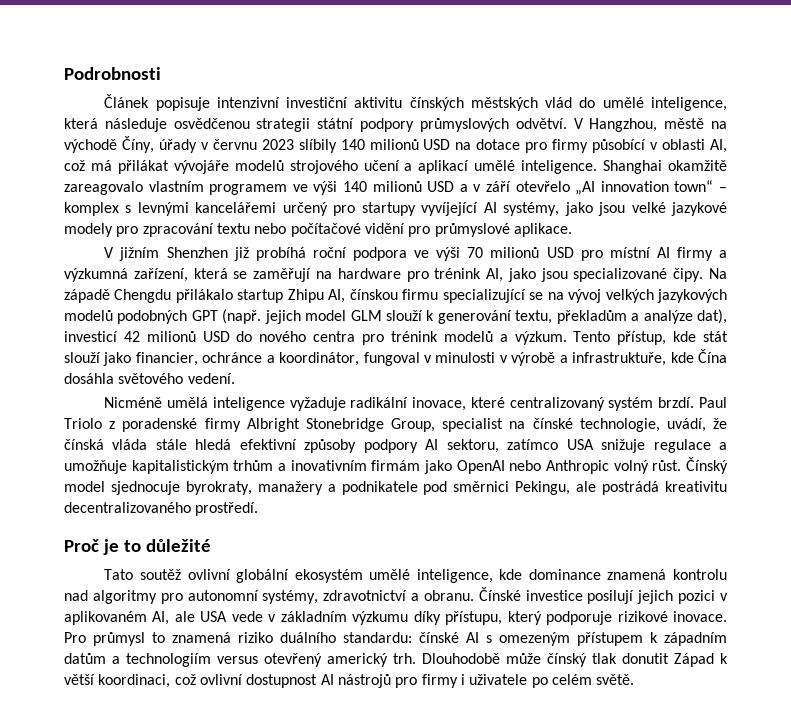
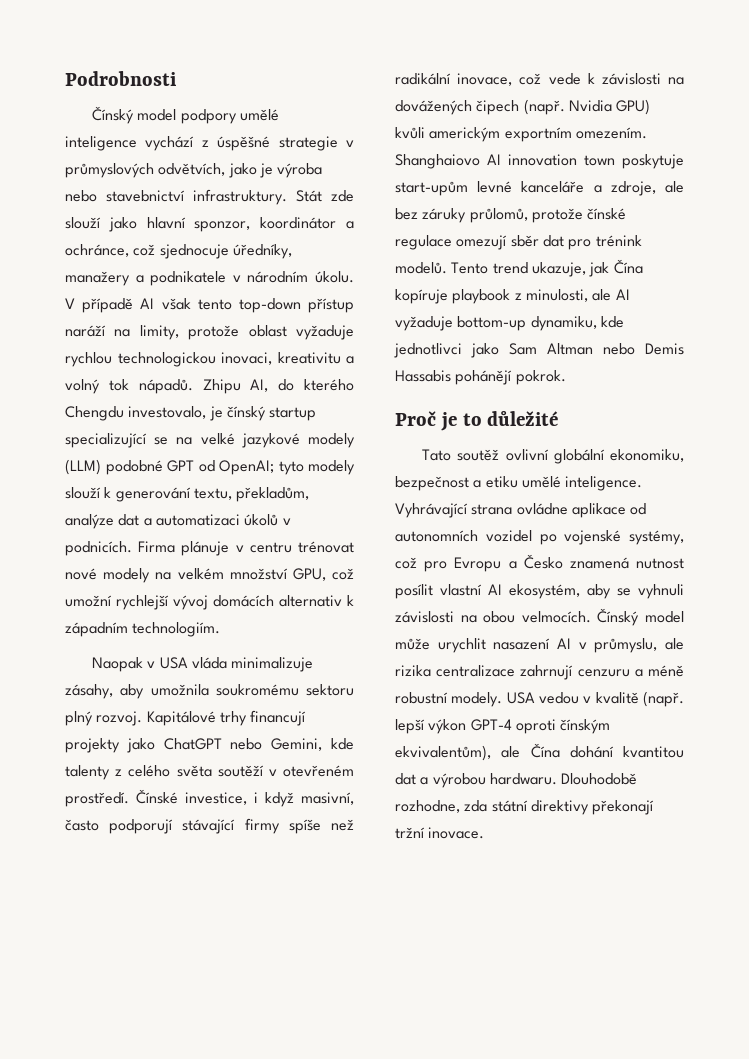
[104,94,728,111] [64,118,728,132] [64,136,728,153] [64,160,727,174] [64,180,728,195] [64,202,727,216] [64,223,572,237] [104,247,727,261] [64,268,727,282] [64,289,727,303] [64,309,728,324] [64,331,729,345] [64,349,728,366] [64,373,235,384] [104,397,727,411] [64,418,727,432] [64,439,727,453] [64,457,728,474] [64,481,728,495] [64,502,259,516] Článek popisuje intenzivní investiční aktivitu čínských městských vlád do umělé inteligence, která následuje osvědčenou strategii státní podpory průmyslových odvětví. V Hangzhou, městě na východě Číny, úřady v červnu 2023 slíbily 140 milionů USD na dotace pro firmy působící v oblasti AI, což má přilákat vývojáře modelů strojového učení a aplikací umělé inteligence. Shanghai okamžitě zareagovalo vlastním programem ve výši 140 milionů USD a v září otevřelo „AI innovation town“ – komplex s levnými kancelářemi určený pro startupy vyvíjející AI systémy, jako jsou velké jazykové modely pro zpracování textu nebo počítačové vidění pro průmyslové aplikace. // V jižním Shenzhen již probíhá roční podpora ve výši 70 milionů USD pro místní AI firmy a výzkumná zařízení, která se zaměřují na hardware pro trénink AI, jako jsou specializované čipy. Na západě Chengdu přilákalo startup Zhipu AI, čínskou firmu specializující se na vývoj velkých jazykových modelů podobných GPT (např. jejich model GLM slouží k generování textu, překladům a analýze dat), investicí 42 milionů USD do nového centra pro trénink modelů a výzkum. Tento přístup, kde stát slouží jako financier, ochránce a koordinátor, fungoval v minulosti v výrobě a infrastruktuře, kde Čína dosáhla světového vedení. // Nicméně umělá inteligence vyžaduje radikální inovace, které centralizovaný systém brzdí. Paul Triolo z poradenské firmy Albright Stonebridge Group, specialist na čínské technologie, uvádí, že čínská vláda stále hledá efektivní způsoby podpory AI sektoru, zatímco USA snižuje regulace a umožňuje kapitalistickým trhům a inovativním firmám jako OpenAI nebo Anthropic volný růst. Čínský model sjednocuje byrokraty, manažery a podnikatele pod směrnici Pekingu, ale postrádá kreativitu decentralizovaného prostředí. -> [92,106,279,124] [65,136,354,151] [65,163,323,178] [65,189,354,205] [65,217,354,232] [65,244,292,259] [65,271,354,286] [65,298,354,313] [65,325,354,340] [65,352,354,367] [65,379,354,394] [65,406,317,421] [65,433,355,448] [65,459,355,475] [65,487,310,502] [65,514,291,529] [65,541,354,556] [65,568,354,583] [65,595,354,610] [65,622,221,637] [92,657,314,672] [65,684,354,699] [65,710,307,726] [65,738,354,753] [65,765,354,780] [65,789,354,807] [65,818,354,834] [395,73,684,86] [395,99,651,115] [395,127,647,142] [395,154,684,169] [395,181,684,196] [395,208,627,223] [395,235,642,250] [395,259,643,277] [395,289,630,304] [395,316,624,331] [394,343,684,358] [395,370,566,385] Čínský model podpory umělé inteligence vychází z úspěšné strategie v průmyslových odvětvích, jako je výroba nebo stavebnictví infrastruktury. Stát zde slouží jako hlavní sponzor, koordinátor a ochránce, což sjednocuje úředníky, manažery a podnikatele v národním úkolu. V případě AI však tento top-down přístup naráží na limity, protože oblast vyžaduje rychlou technologickou inovaci, kreativitu a volný tok nápadů. Zhipu AI, do kterého Chengdu investovalo, je čínský startup specializující se na velké jazykové modely (LLM) podobné GPT od OpenAI; tyto modely slouží k generování textu, překladům, analýze dat a automatizaci úkolů v podnicích. Firma plánuje v centru trénovat nové modely na velkém množství GPU, což umožní rychlejší vývoj domácích alternativ k západním technologiím. // Naopak v USA vláda minimalizuje zásahy, aby umožnila soukromému sektoru plný rozvoj. Kapitálové trhy financují projekty jako ChatGPT nebo Gemini, kde talenty z celého světa soutěží v otevřeném prostředí. Čínské investice, i když masivní, často podporují stávající firmy spíše než radikální inovace, což vede k závislosti na dovážených čipech (např. Nvidia GPU) kvůli americkým exportním omezením. Shanghaiovo AI innovation town poskytuje start-upům levné kanceláře a zdroje, ale bez záruky průlomů, protože čínské regulace omezují sběr dat pro trénink modelů. Tento trend ukazuje, jak Čína kopíruje playbook z minulosti, ale AI vyžaduje bottom-up dynamiku, kde jednotlivci jako Sam Altman nebo Demis Hassabis pohánějí pokrok.
[294,569,727,583] [64,587,728,604] [64,611,727,625] [64,632,727,646] [64,653,728,667] [64,674,635,688] ekosystém umělé inteligence, kde dominance znamená kontrolu nad algoritmy pro autonomní systémy, zdravotnictví a obranu. Čínské investice posilují jejich pozici v aplikovaném AI, ale USA vede v základním výzkumu díky přístupu, který podporuje rizikové inovace. Pro průmysl to znamená riziko duálního standardu: čínské AI s omezeným přístupem k západním datům a technologiím versus otevřený americký trh. Dlouhodobě může čínský tlak donutit Západ k větší koordinaci, což ovlivní dostupnost AI nástrojů pro firmy i uživatele po celém světě. -> [610,449,684,462] [395,476,643,491] [395,503,647,518] [395,530,684,545] [395,554,684,572] [395,584,684,599] [395,608,684,626] [395,638,684,653] [395,665,684,680] [395,691,684,707] [395,719,611,734] [395,743,684,761] [395,773,638,788] [395,800,655,815] [395,827,485,839] ekonomiku, bezpečnost a etiku umělé inteligence. Vyhrávající strana ovládne aplikace od autonomních vozidel po vojenské systémy, což pro Evropu a Česko znamená nutnost posílit vlastní AI ekosystém, aby se vyhnuli závislosti na obou velmocích. Čínský model může urychlit nasazení AI v průmyslu, ale rizika centralizace zahrnují cenzuru a méně robustní modely. USA vedou v kvalitě (např. lepší výkon GPT-4 oproti čínským ekvivalentům), ale Čína dohání kvantitou dat a výrobou hardwaru. Dlouhodobě rozhodne, zda státní direktivy překonají tržní inovace.

